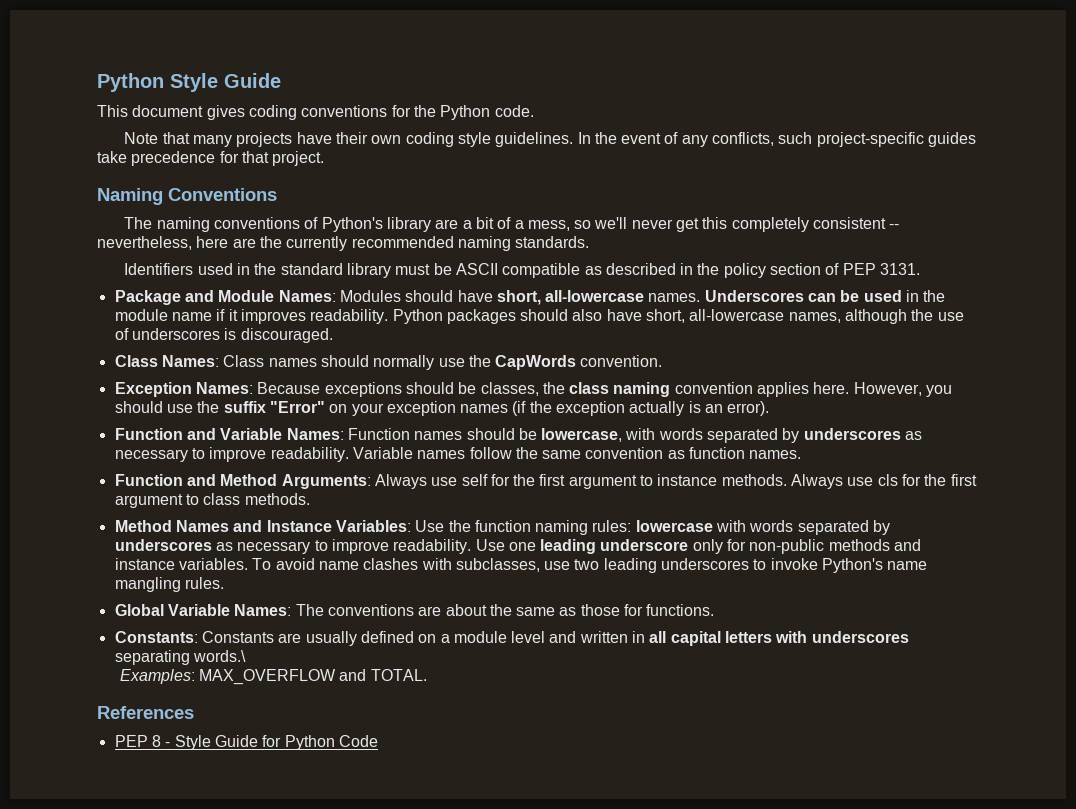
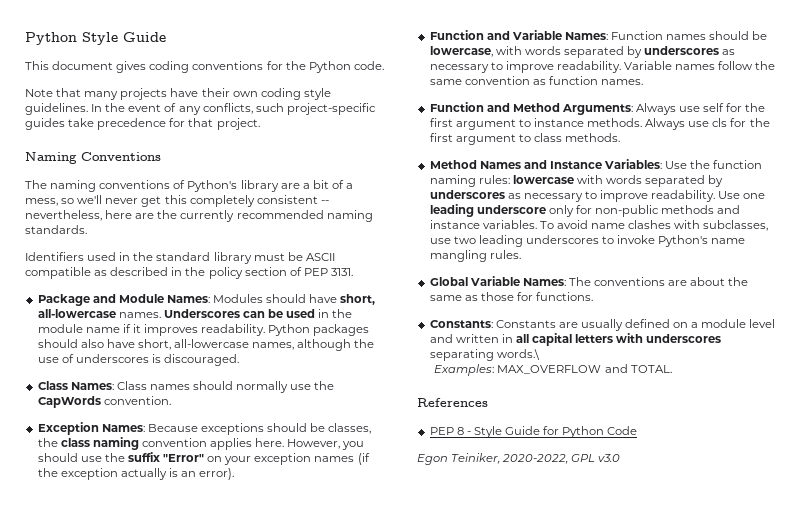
(378, 741) none -> [417,453,621,465] // Egon Teiniker, 2020-2022, GPL v3.0

